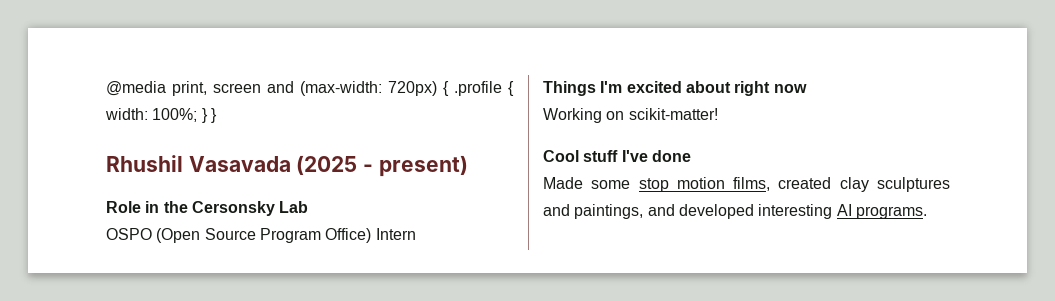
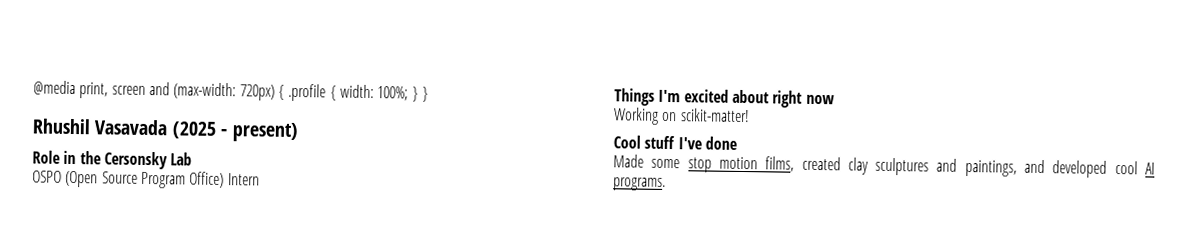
[758,204,833,219] interesting -> [1114,160,1138,175] cool

